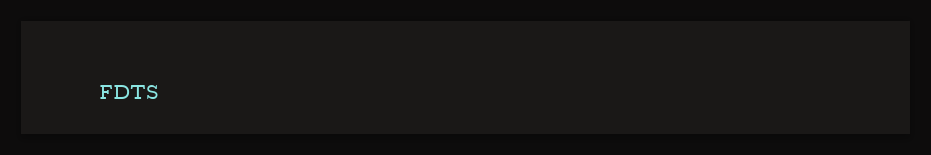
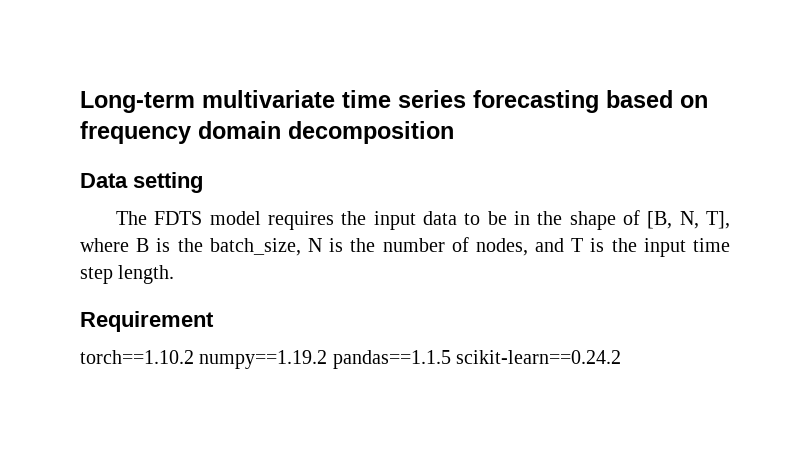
[99,85,159,99] FDTS -> [80,90,708,113] [80,121,454,144] [80,172,203,193] [115,210,731,230] [80,237,730,257] [80,265,175,284] [80,311,214,332] [80,350,622,369] Long-term multivariate time series forecasting based on frequency domain decomposition // Data setting // The FDTS model requires the input data to be in the shape of [B, N, T], where B is the batch_size, N is the number of nodes, and T is the input time step length. // Requirement // torch==1.10.2 numpy==1.19.2 pandas==1.1.5 scikit-learn==0.24.2

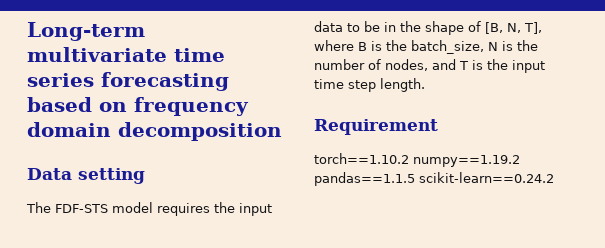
[154,211,203,225] FDTS -> [55,204,108,213] FDF-STS

